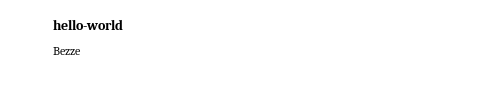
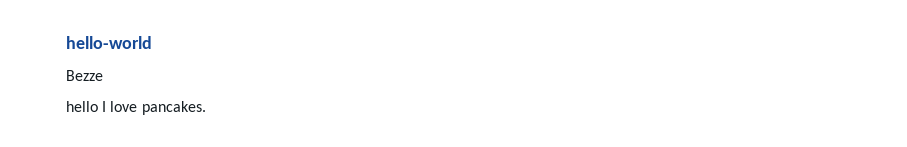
(81, 51) none -> [66,101,206,115] // hello I love pancakes.

